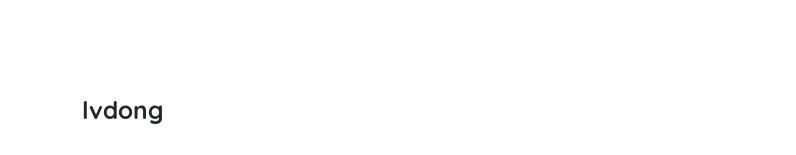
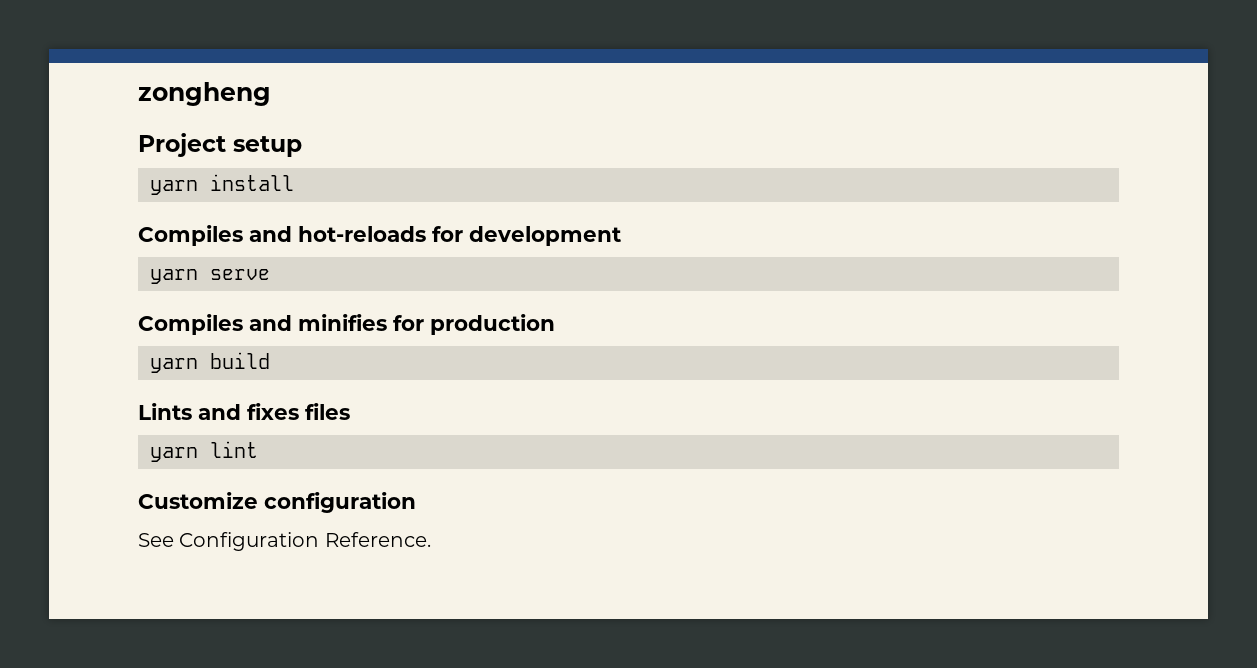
[82,101,164,124] lvdong -> [138,82,271,106] [138,133,302,157] [150,174,294,195] [138,225,621,246] [150,269,270,284] [138,314,555,335] [150,352,270,373] [138,403,350,420] [150,441,258,462] [138,492,416,513] [138,532,431,551] zongheng // Project setup // yarn install // Compiles and hot-reloads for development // yarn serve // Compiles and minifies for production // yarn build // Lints and fixes files // yarn lint // Customize configuration // See Configuration Reference.

